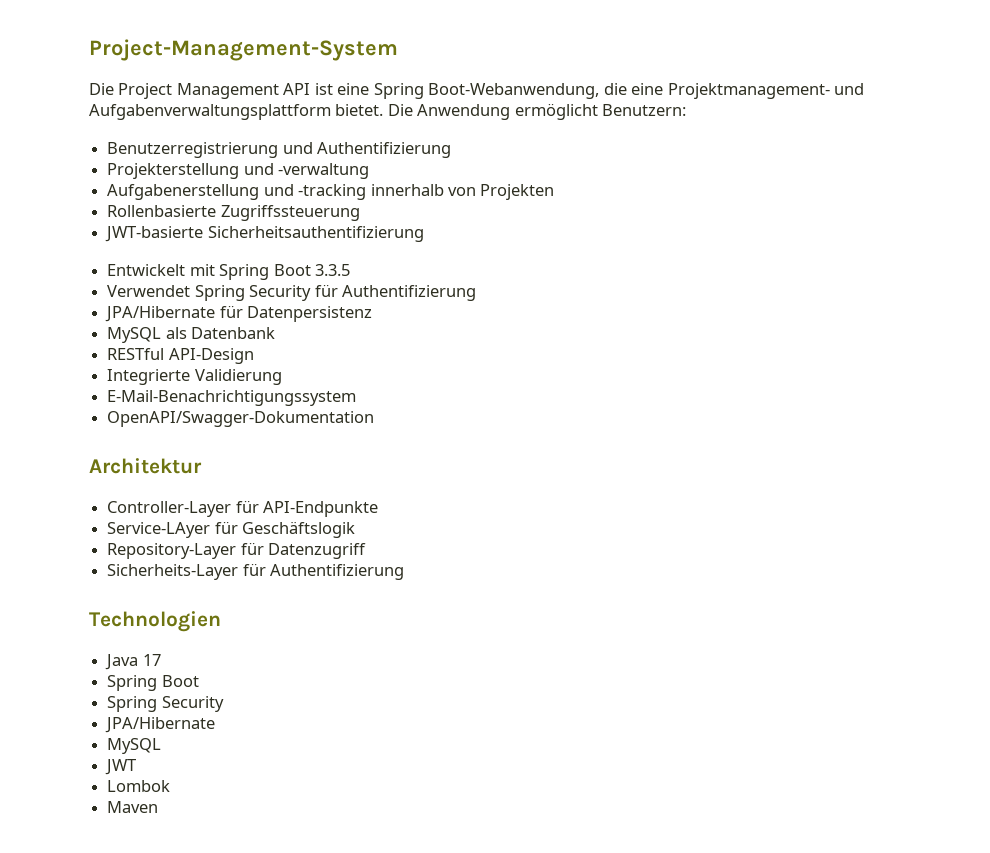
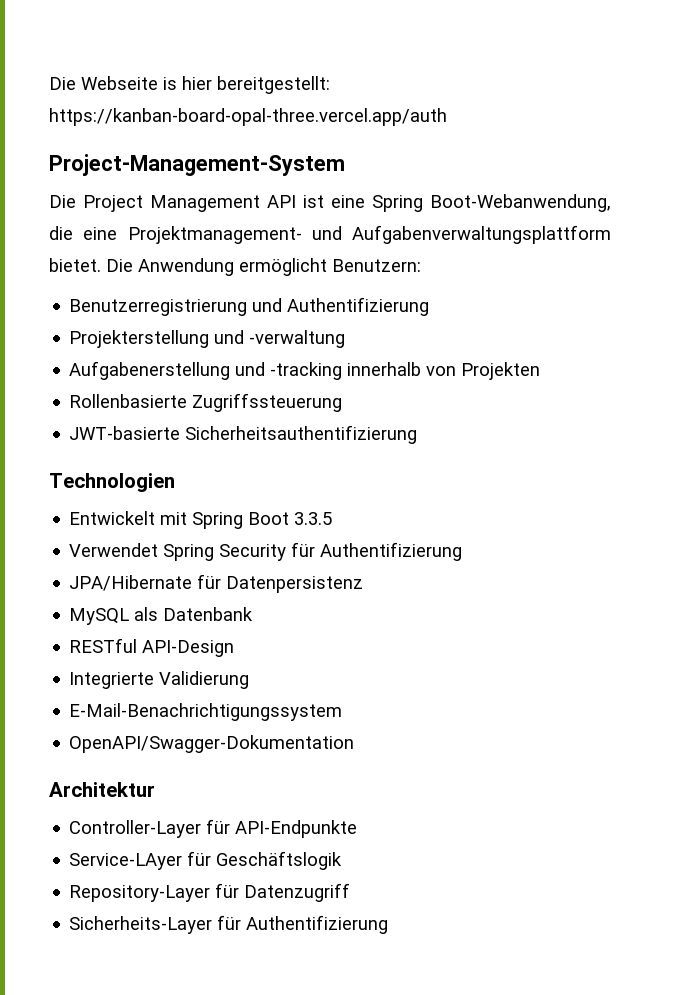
(89, 50) none -> [49,76,330,94] [49,108,447,126] Die Webseite is hier bereitgestellt: https://kanban-board-opal-three.vercel.app/auth //
(424, 234) none -> [49,473,175,492] // Technologien
[89,611,221,632] [105,654,161,670] [107,675,199,691] [107,696,224,712] [105,717,216,733] [107,738,162,754] [105,759,137,775] [107,780,171,792] [107,801,159,813] // Technologien // Java 17 // Spring Boot // Spring Security // JPA/Hibernate // MySQL // JWT // Lombok // Maven -> (389, 924) none

